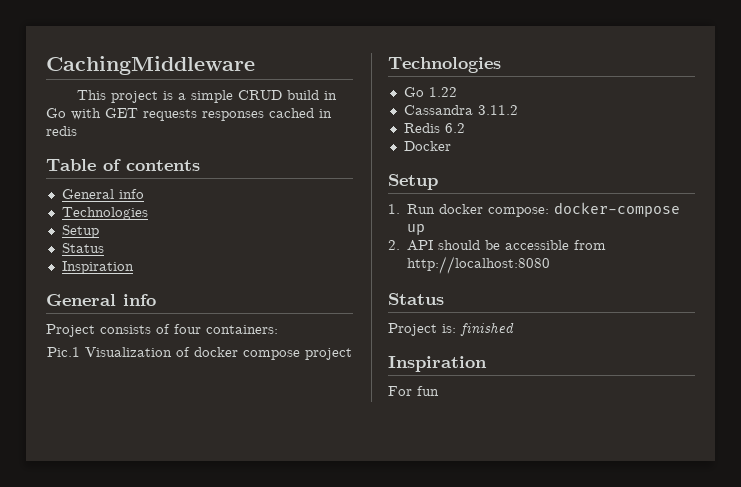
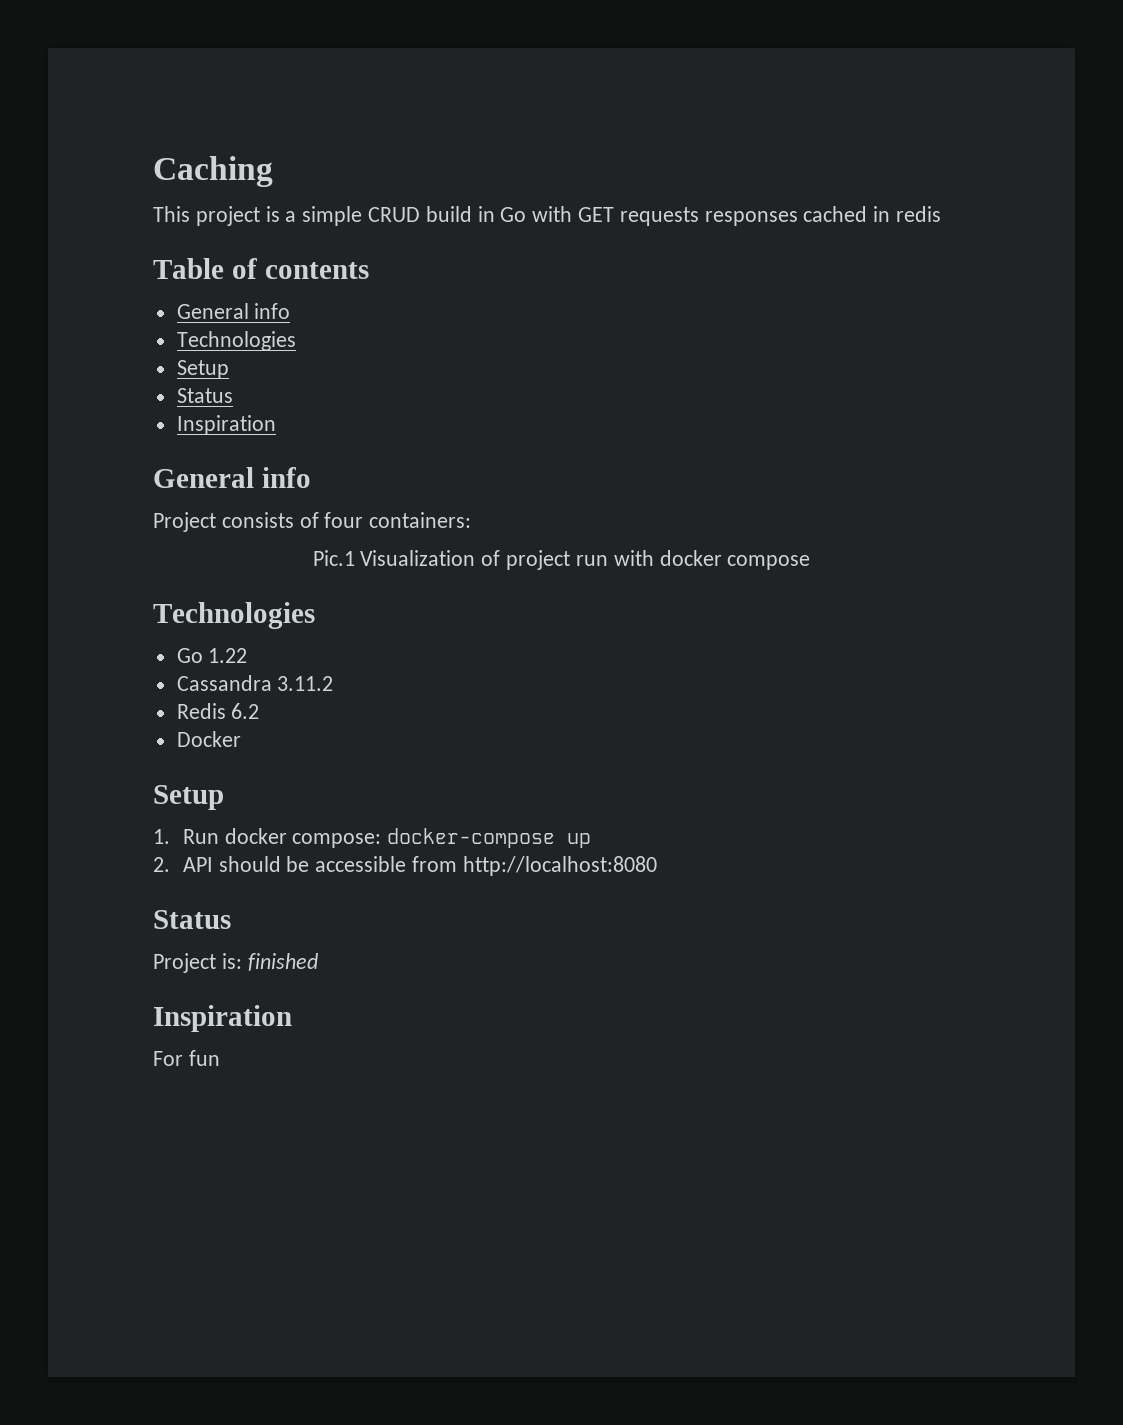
[46,56,255,75] CachingMiddleware -> [153,156,273,187] Caching
(190, 352) none -> [506,550,654,570] project run with
[305,348,352,360] project -> (811, 562) none

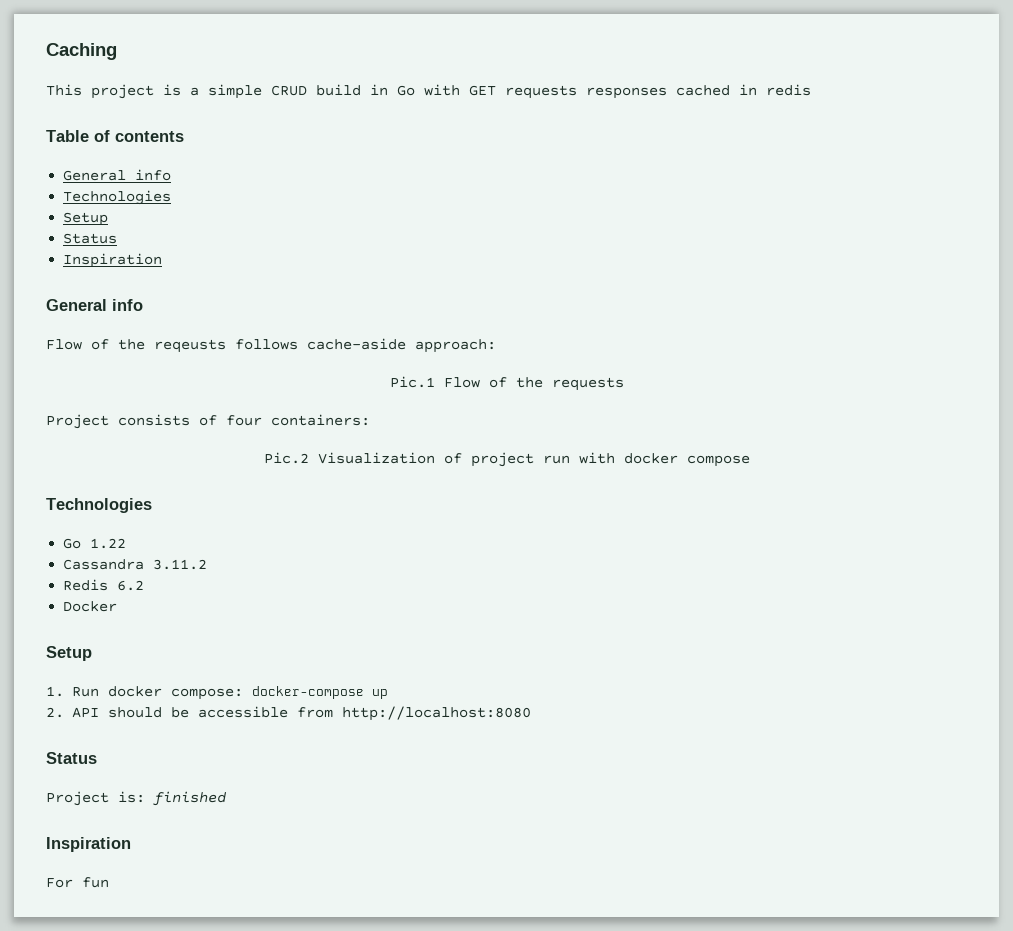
(311, 477) none -> [46,338,496,353] [389,376,624,391] // Flow of the reqeusts follows cache-aside approach: // Pic.1 Flow of the requests
[312,550,355,566] Pic.1 -> [263,452,309,464] Pic.2

